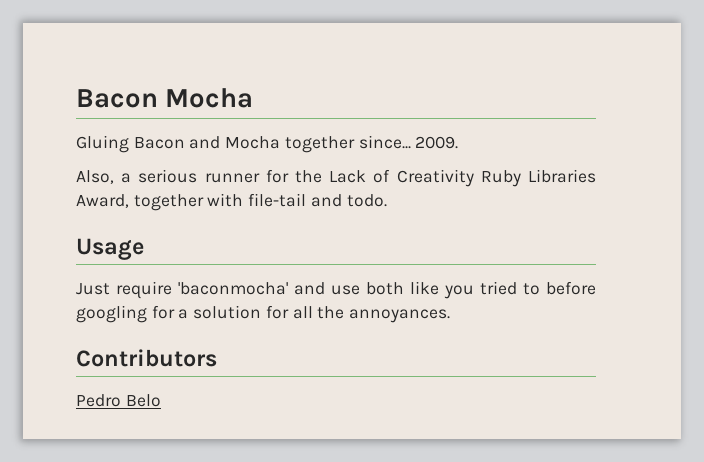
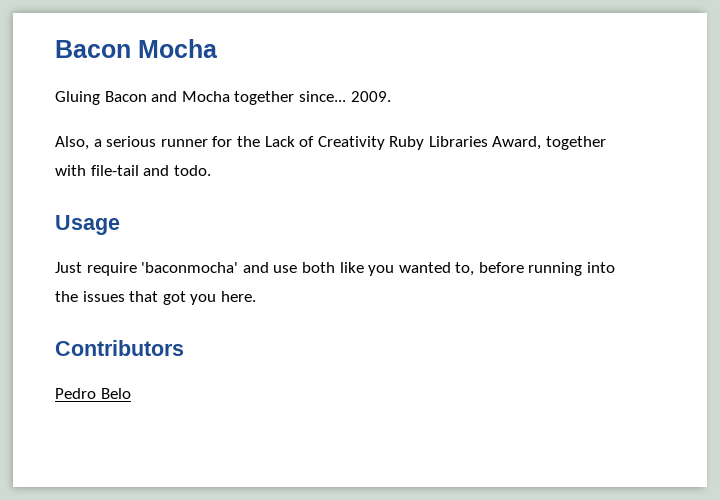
[480,281,596,295] [76,305,451,323] tried to before googling for a solution for all the annoyances. -> [398,262,616,276] [55,291,256,305] wanted to, before running into the issues that got you here.

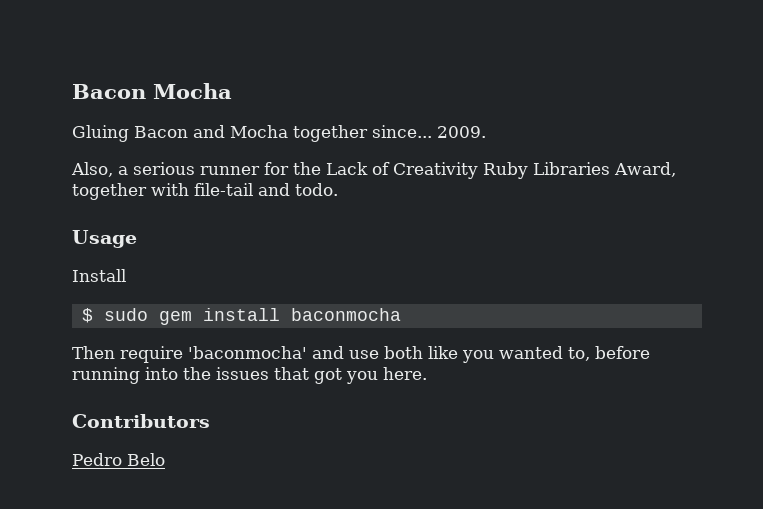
[55,262,82,273] Just -> [72,269,126,282] [81,308,401,325] [72,346,115,359] Install // $ sudo gem install baconmocha // Then

